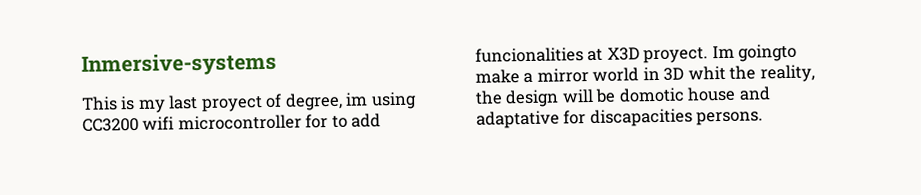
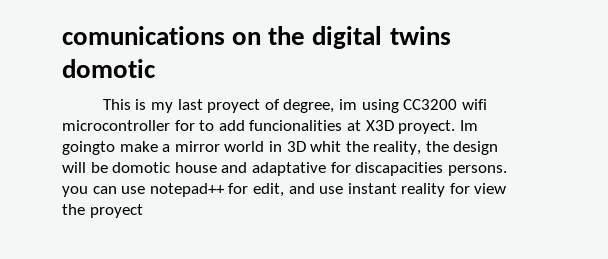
[81,52,277,77] Inmersive-systems -> [62,26,451,49] [62,59,156,78] comunications on the digital twins domotic
(764, 118) none -> [62,183,507,197] [62,204,143,218] you can use notepad++ for edit, and use instant reality for view the proyect

